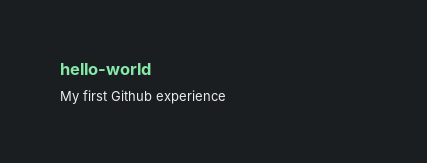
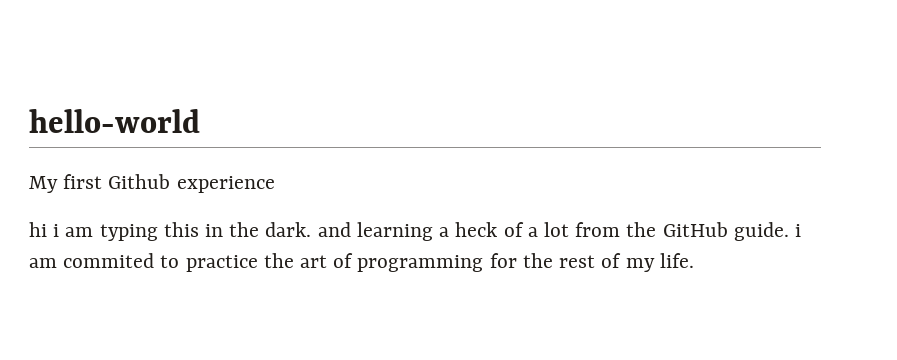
(226, 97) none -> [29,222,801,241] [29,253,694,272] // hi i am typing this in the dark. and learning a heck of a lot from the GitHub guide. i am commited to practice the art of programming for the rest of my life.

